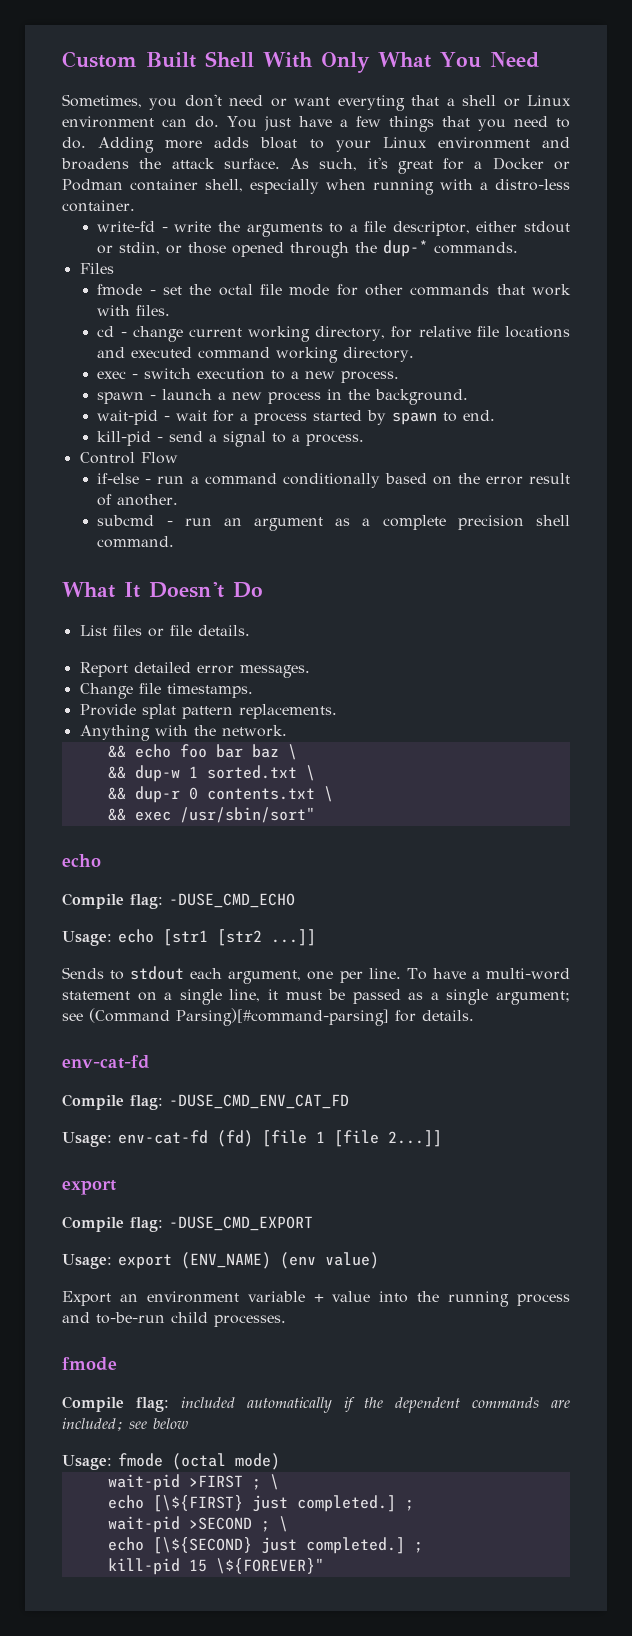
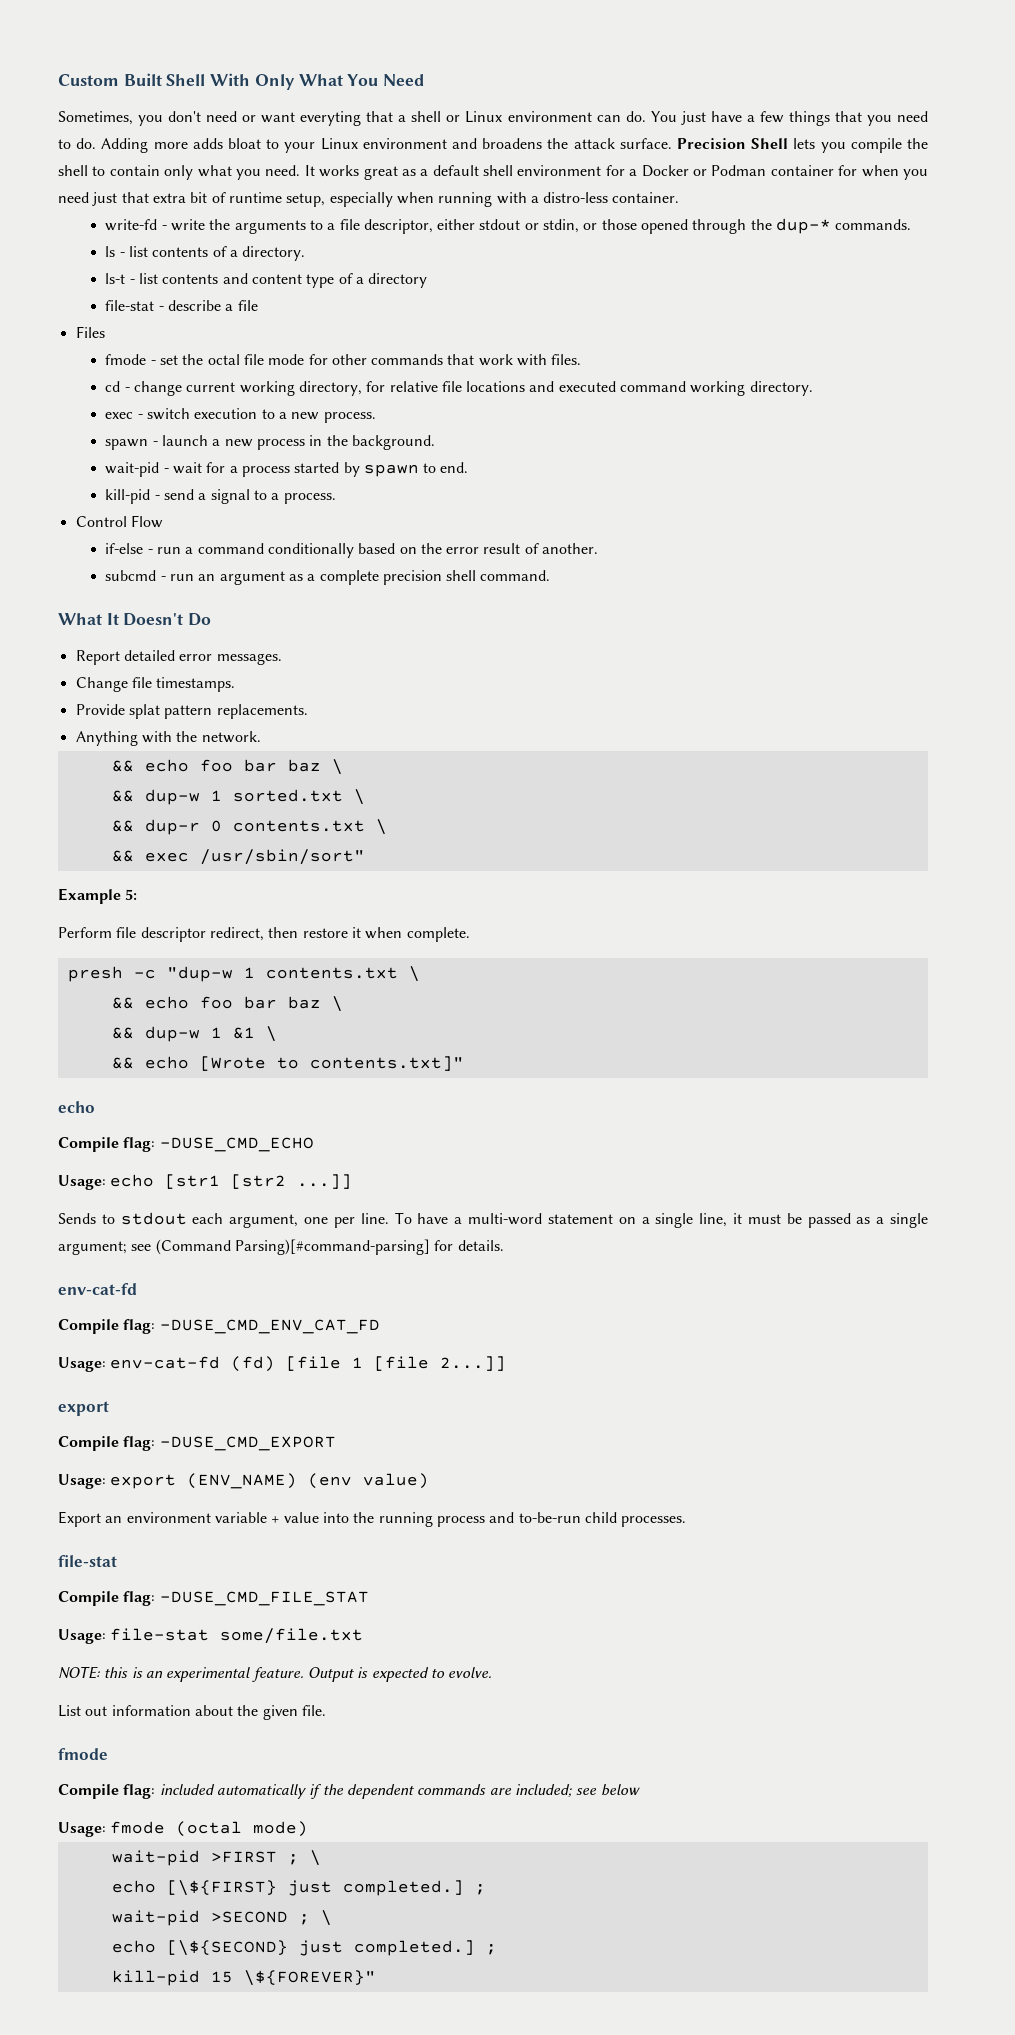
[290,157,433,174] As such, it's great -> [677,138,929,153] [58,165,602,180] Precision Shell lets you compile the shell to contain only what you need. It works great as a default shell environment
[205,179,243,192] shell, -> [838,165,929,180] [58,192,326,207] for when you need just that extra bit of runtime setup,
(519, 248) none -> [105,246,306,261] [105,273,428,288] [105,300,258,311] // ls - list contents of a directory. // ls-t - list contents and content type of a directory // file-stat - describe a file
[79,625,250,637] // List files or file details. -> (212, 619) none
(315, 815) none -> [58,888,138,904] [58,927,470,942] [67,966,420,982] [111,996,343,1012] [111,1026,277,1042] [111,1056,464,1071] // Example 5: // Perform file descriptor redirect, then restore it when complete. // presh -c "dup-w 1 contents.txt \ // && echo foo bar baz \ // && dup-w 1 &1 \ // && echo [Wrote to contents.txt]"
(286, 1321) none -> [58,1555,117,1567] [58,1591,369,1606] [58,1628,364,1644] [58,1666,493,1682] [58,1705,326,1720] // file-stat // Compile flag: -DUSE_CMD_FILE_STAT // Usage: file-stat some/file.txt // NOTE: this is an experimental feature. Output is expected to evolve. // List out information about the given file.

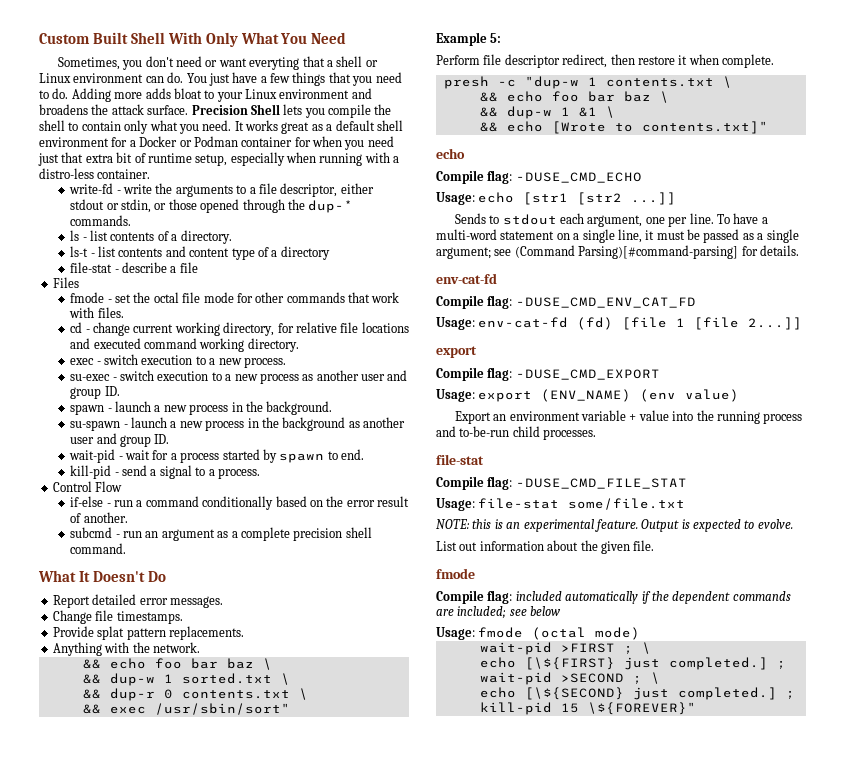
(376, 417) none -> [70,370,408,384] [70,386,120,399] // su-exec - switch execution to a new process as another user and group ID.
(435, 442) none -> [70,417,406,431] [70,433,170,447] // su-spawn - launch a new process in the background as another user and group ID.

